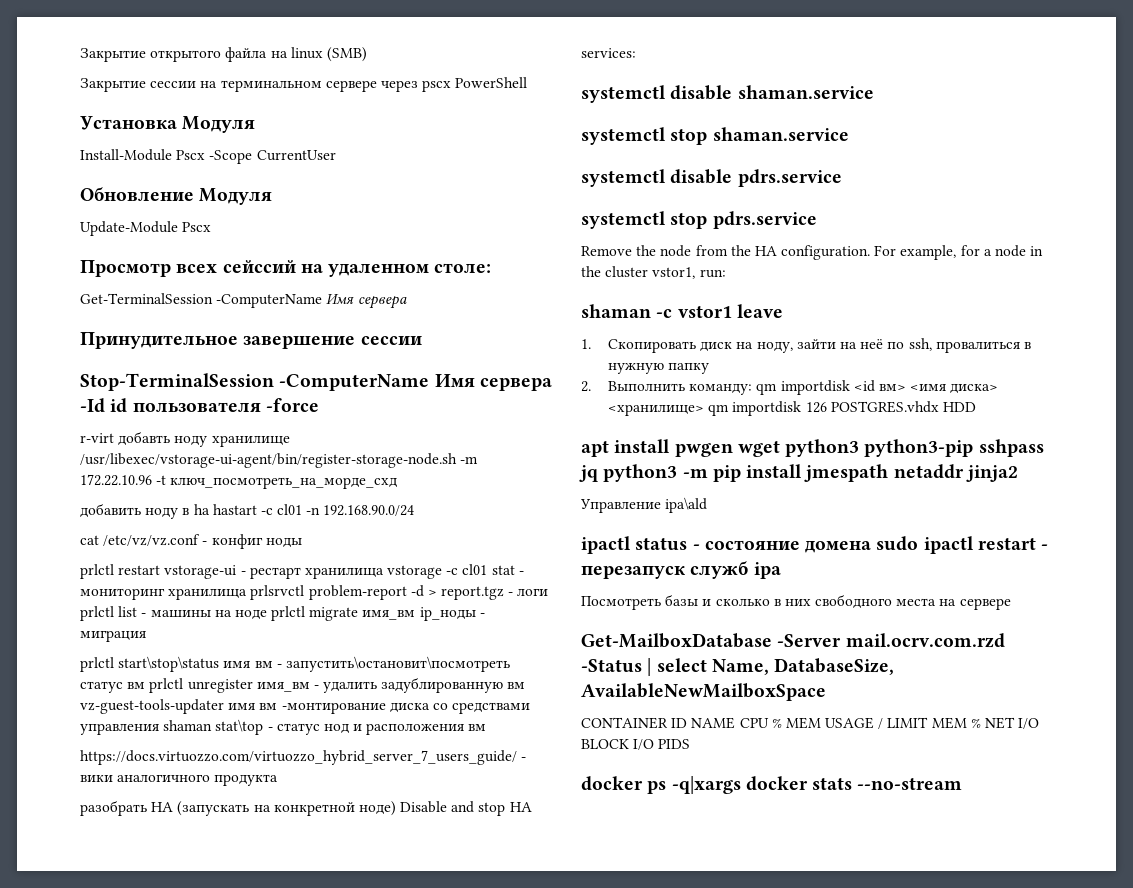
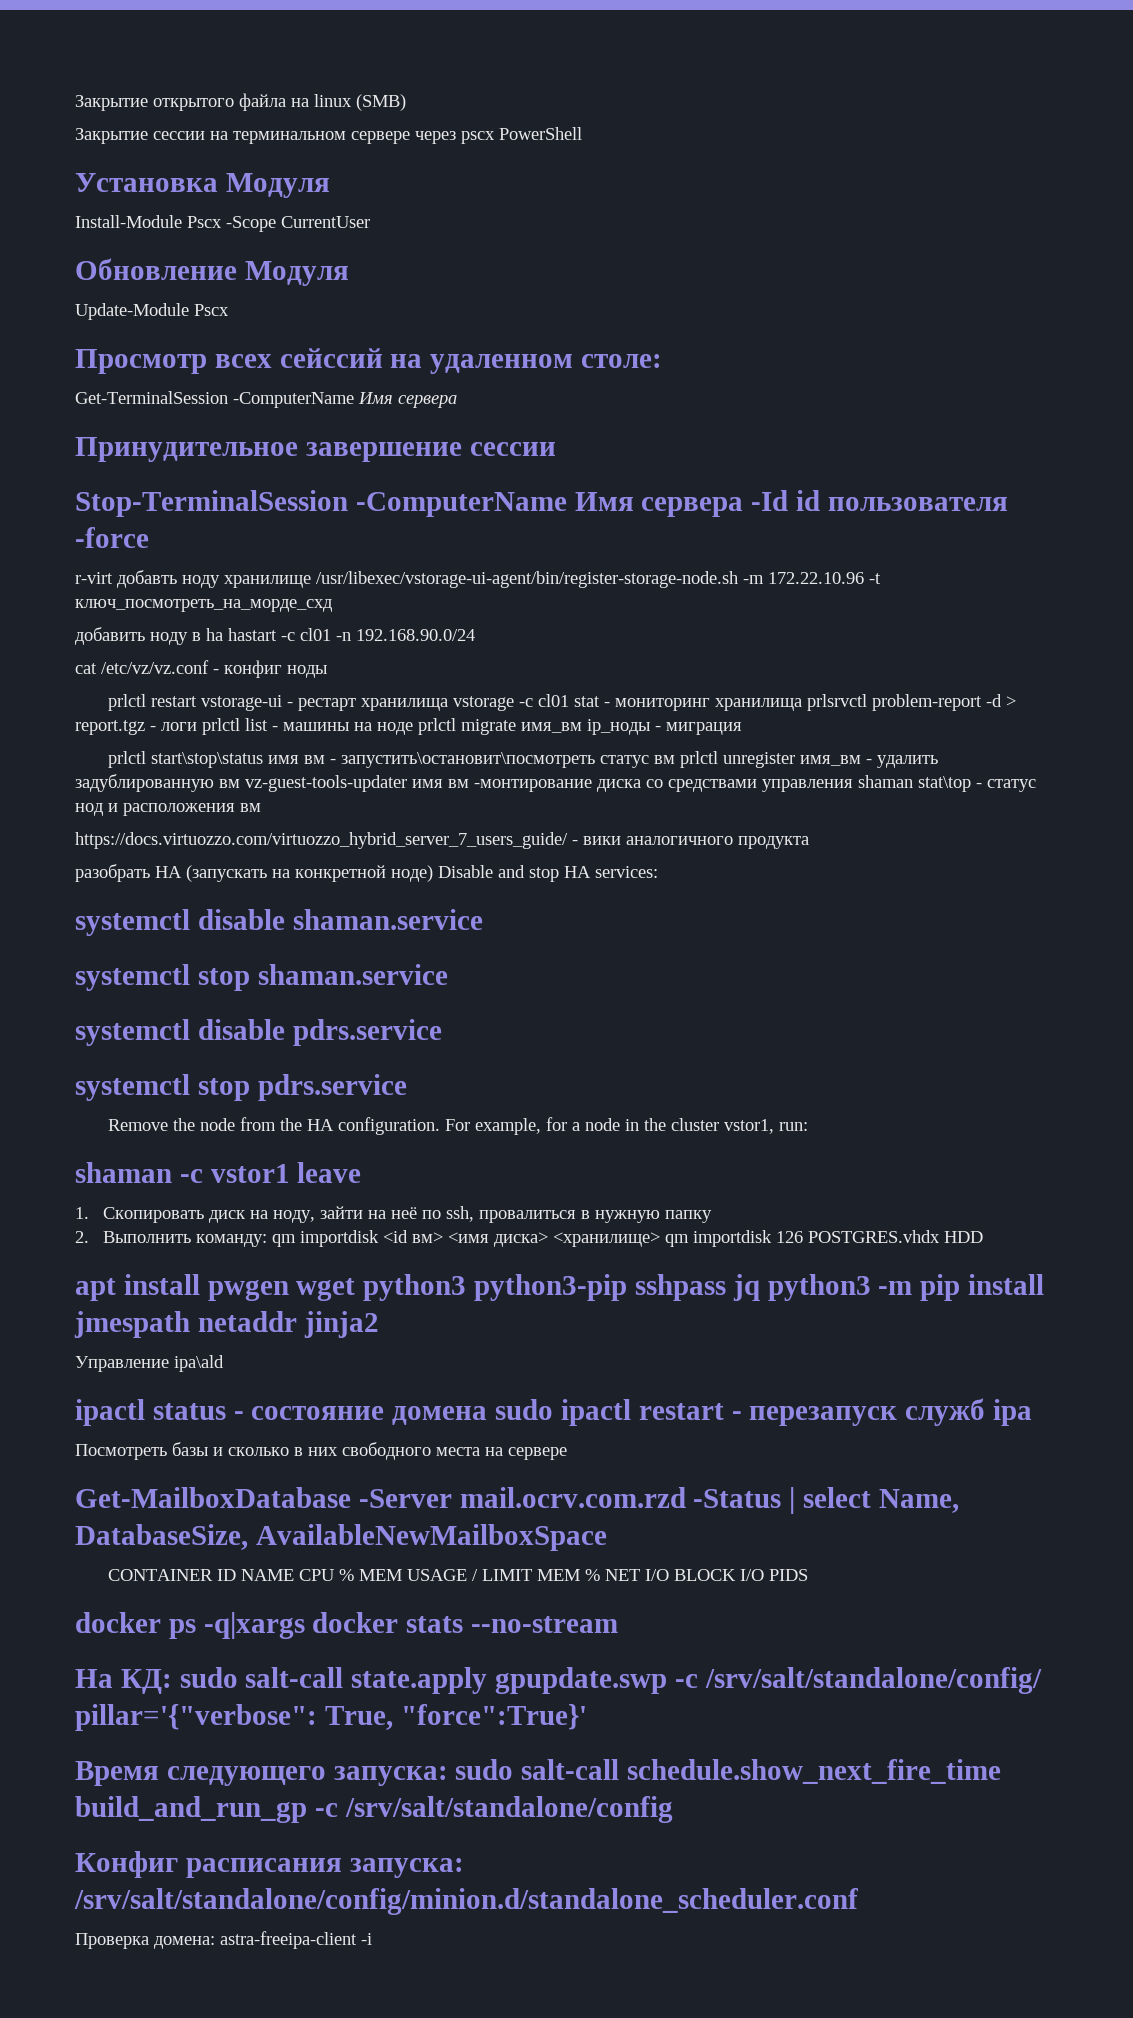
(963, 783) none -> [75,1667,1042,1694] [75,1704,587,1731] [75,1759,1002,1786] [75,1796,673,1823] [75,1851,464,1878] [74,1888,858,1915] [75,1931,372,1949] // На КД: sudo salt-call state.apply gpupdate.swp -c /srv/salt/standalone/config/ pillar='{"verbose": True, "force":True}' // Время следующего запуска: sudo salt-call schedule.show_next_fire_time build_and_run_gp -c /srv/salt/standalone/config // Конфиг расписания запуска: /srv/salt/standalone/config/minion.d/standalone_scheduler.conf // Проверка домена: astra-freeipa-client -i

